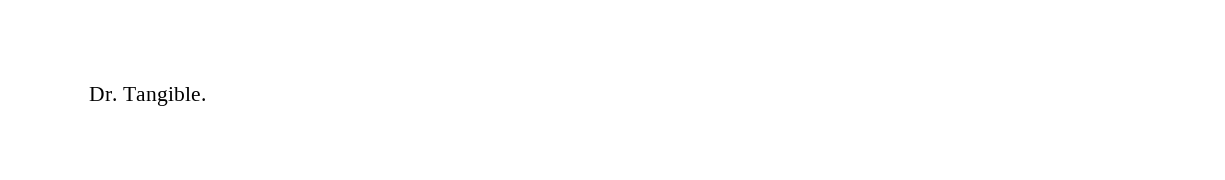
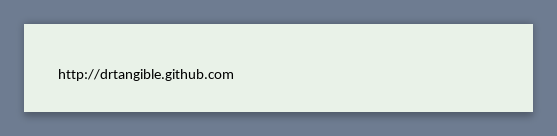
[89,87,206,106] Dr. Tangible. -> [58,69,234,81] http://drtangible.github.com

